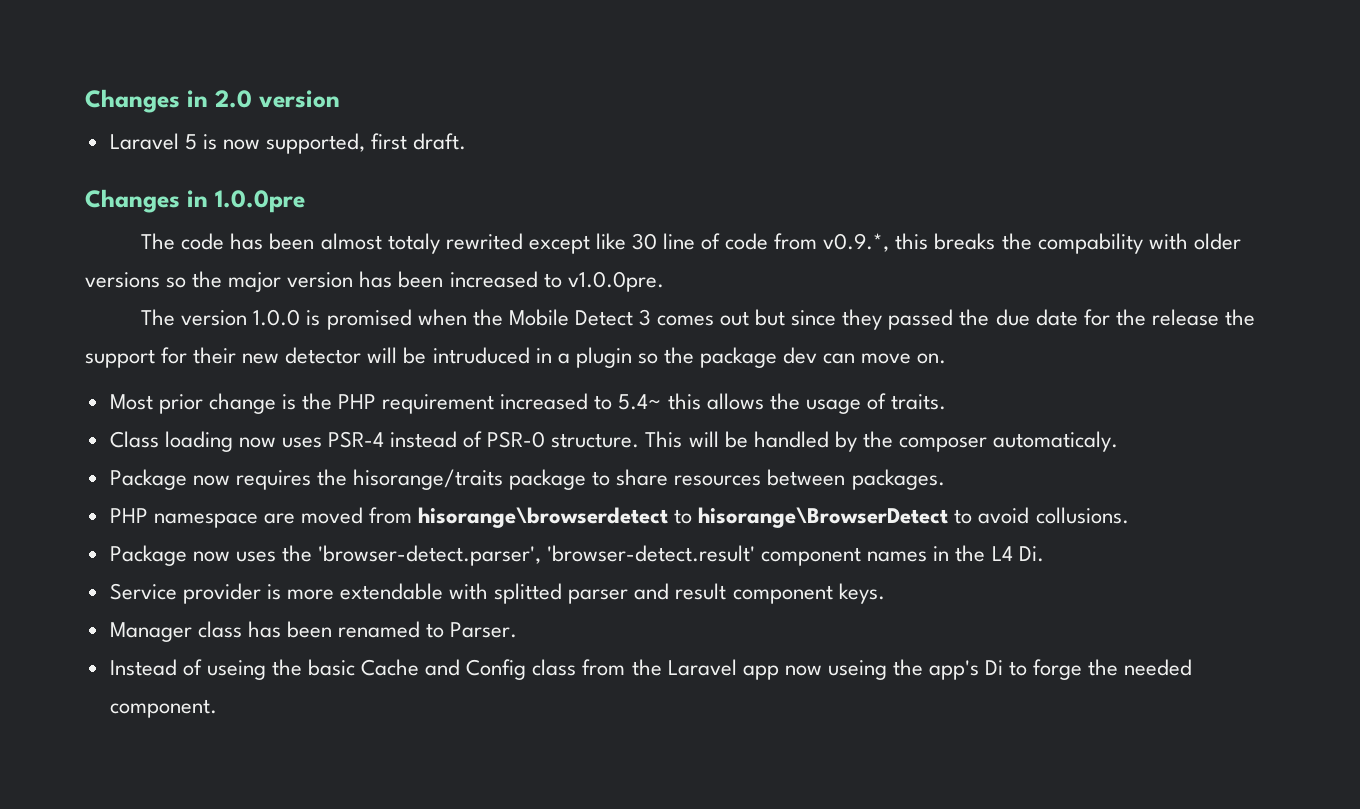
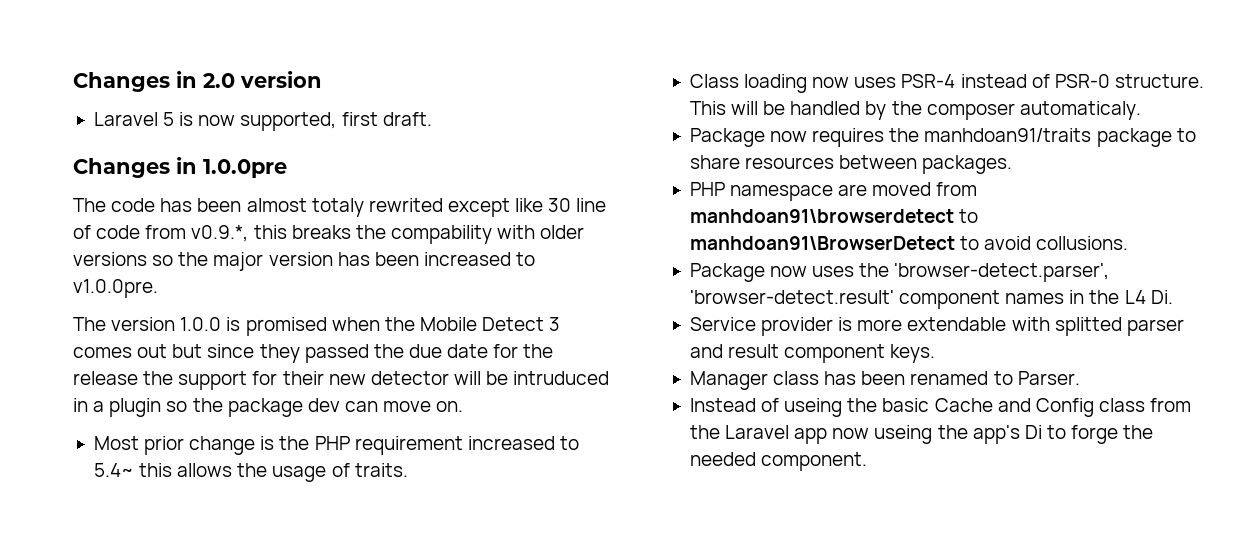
[353,469,504,490] hisorange/traits -> [924,128,1092,142] manhdoan91/traits
[418,507,949,528] hisorange\browserdetect to hisorange\BrowserDetect -> [689,209,979,223] [689,236,955,250] manhdoan91\browserdetect to manhdoan91\BrowserDetect

